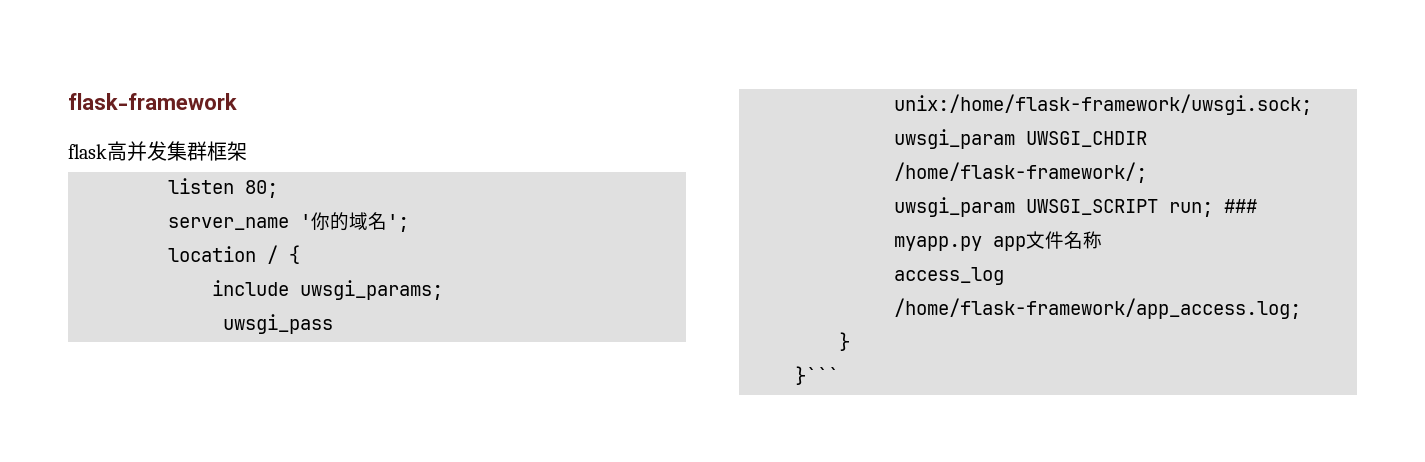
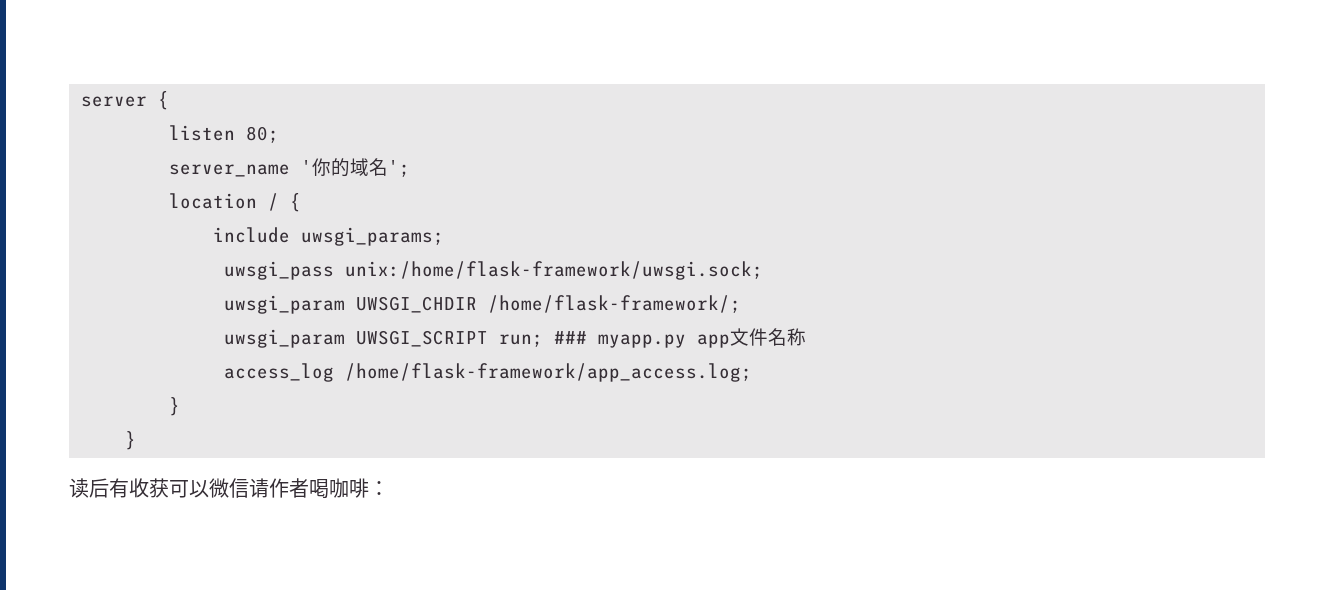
[68,93,237,110] [68,141,247,161] flask-framework // flask高并发集群框架 -> [81,91,169,110] server {
[795,366,839,385] }``` -> [125,431,136,450] [69,478,389,499] } // 读后有收获可以微信请作者喝咖啡：

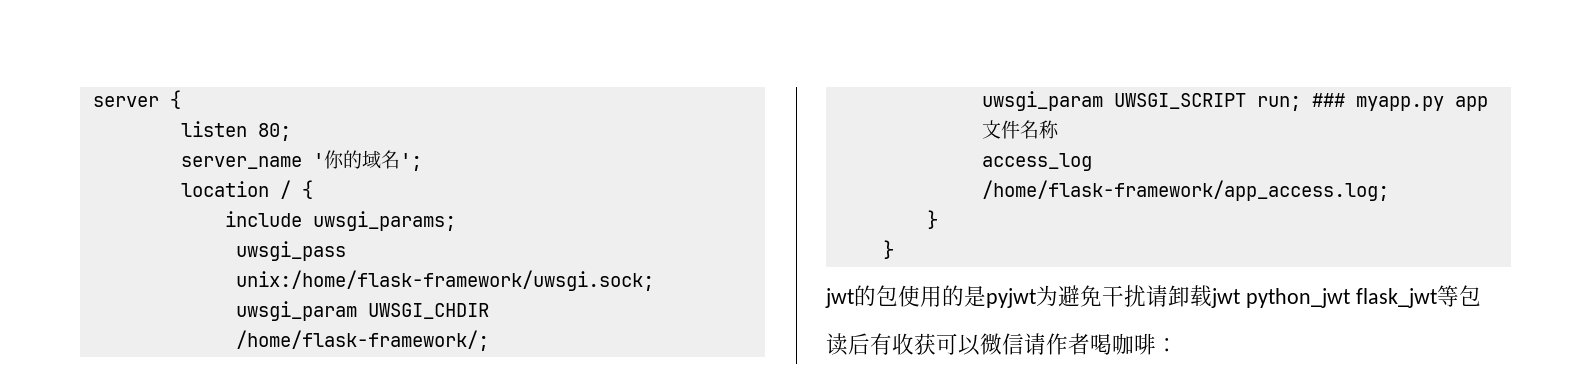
(136, 440) none -> [825,285,1481,308] // jwt的包使用的是pyjwt为避免干扰请卸载jwt python_jwt flask_jwt等包

